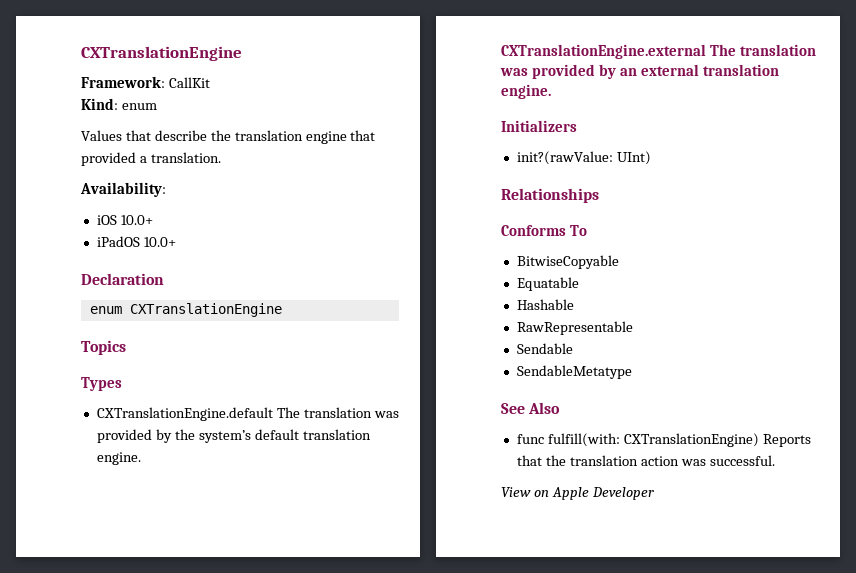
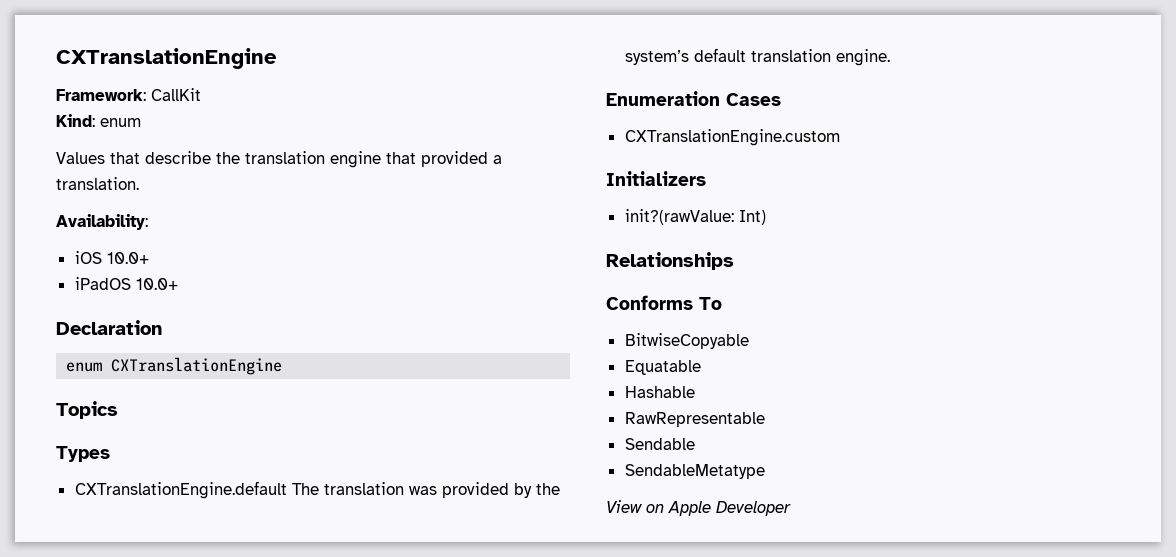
[501,44,817,59] [500,64,780,79] [501,84,551,99] CXTranslationEngine.external The translation was provided by an external translation engine. -> [606,91,781,106] [624,129,840,146] Enumeration Cases // CXTranslationEngine.custom
[616,151,651,165] UInt) -> [738,210,766,225] Int)
[501,402,561,414] [516,433,811,447] [516,455,775,466] // See Also // func fulfill(with: CXTranslationEngine) Reports that the translation action was successful. -> (765, 471) none

